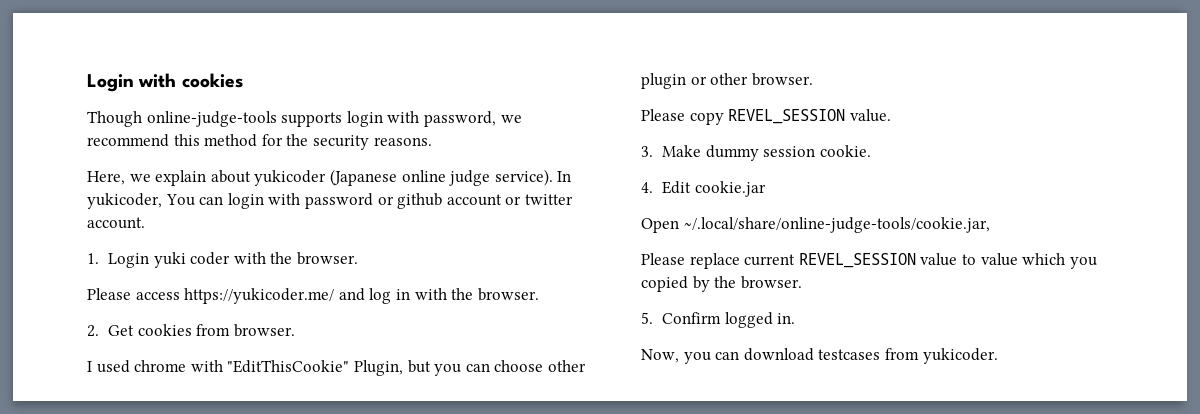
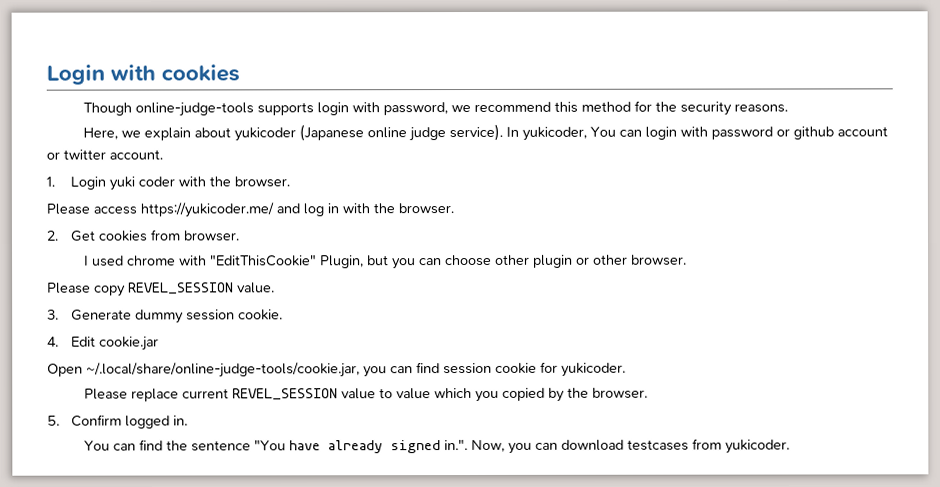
[662,145,702,157] Make -> [70,309,132,321] Generate
(990, 225) none -> [363,361,626,378] you can find session cookie for yukicoder.
(796, 318) none -> [84,439,469,454] You can find the sentence "You have already signed in.".

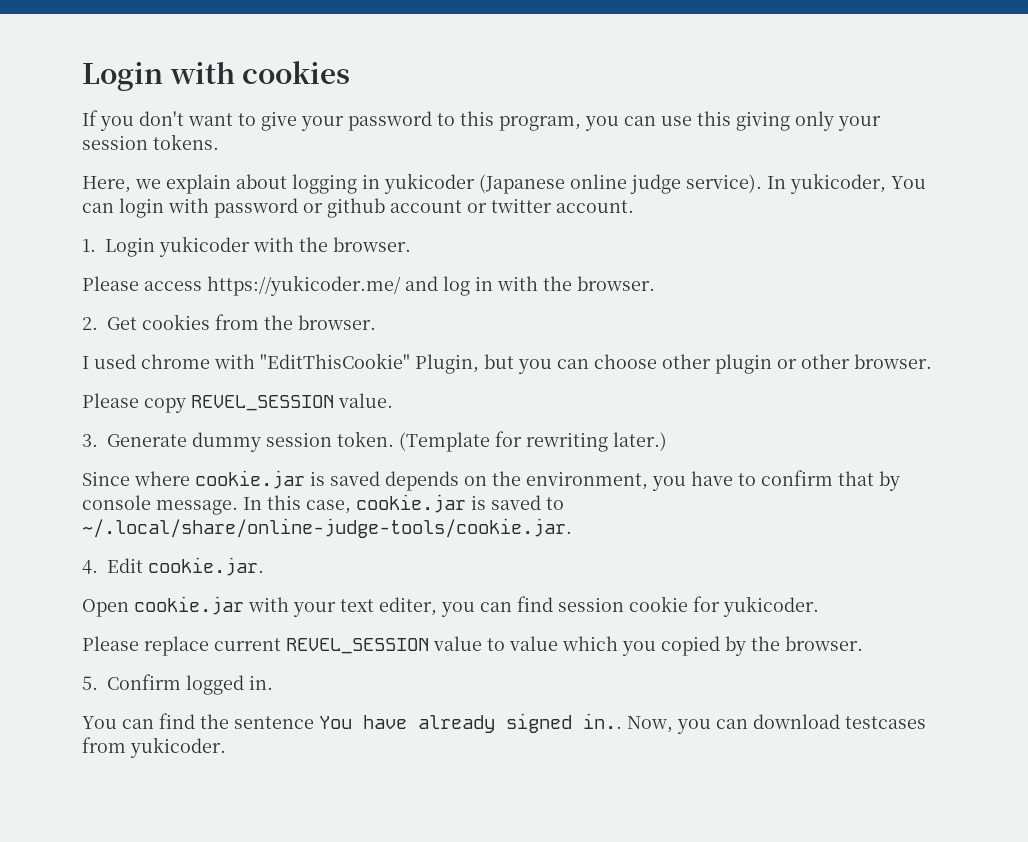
[83,100,789,117] Though online-judge-tools supports login with password, we recommend this method for the security reasons. -> [82,110,881,131] [82,134,219,150] If you don't want to give your password to this program, you can use this giving only your session tokens.
(232, 132) none -> [292,174,380,194] logging in
[108,176,175,191] yuki coder -> [159,236,250,257] yukicoder
(180, 235) none -> [264,315,293,330] the
[237,309,283,321] cookie. -> [337,431,667,452] [82,470,900,491] [82,494,564,515] [82,518,572,538] token. (Template for rewriting later.) // Since where cookie.jar is saved depends on the environment, you have to confirm that by console message. In this case, cookie.jar is saved to ~/.local/share/online-judge-tools/cookie.jar.
[98,336,159,351] cookie.jar -> [148,557,264,576] cookie.jar.
[86,362,360,378] ~/.local/share/online-judge-tools/cookie.jar, -> [134,596,437,617] cookie.jar with your text editer,
[254,439,287,451] "You -> [319,716,352,729] You
[444,439,469,451] in.". -> [583,713,622,729] in..

